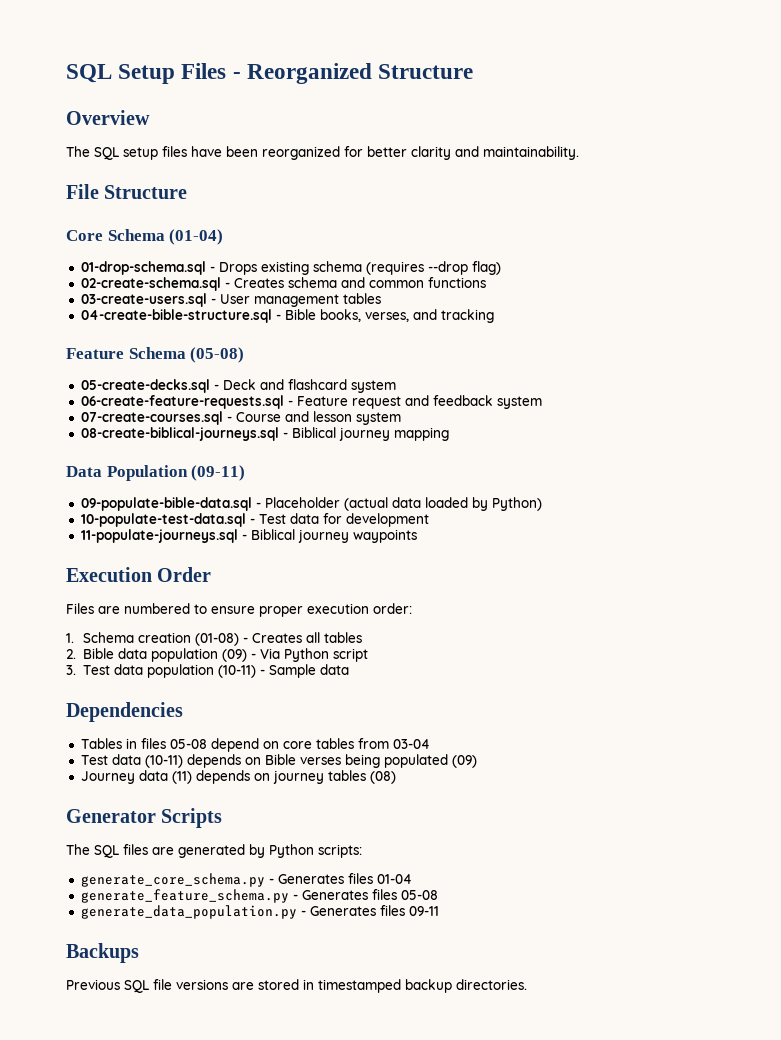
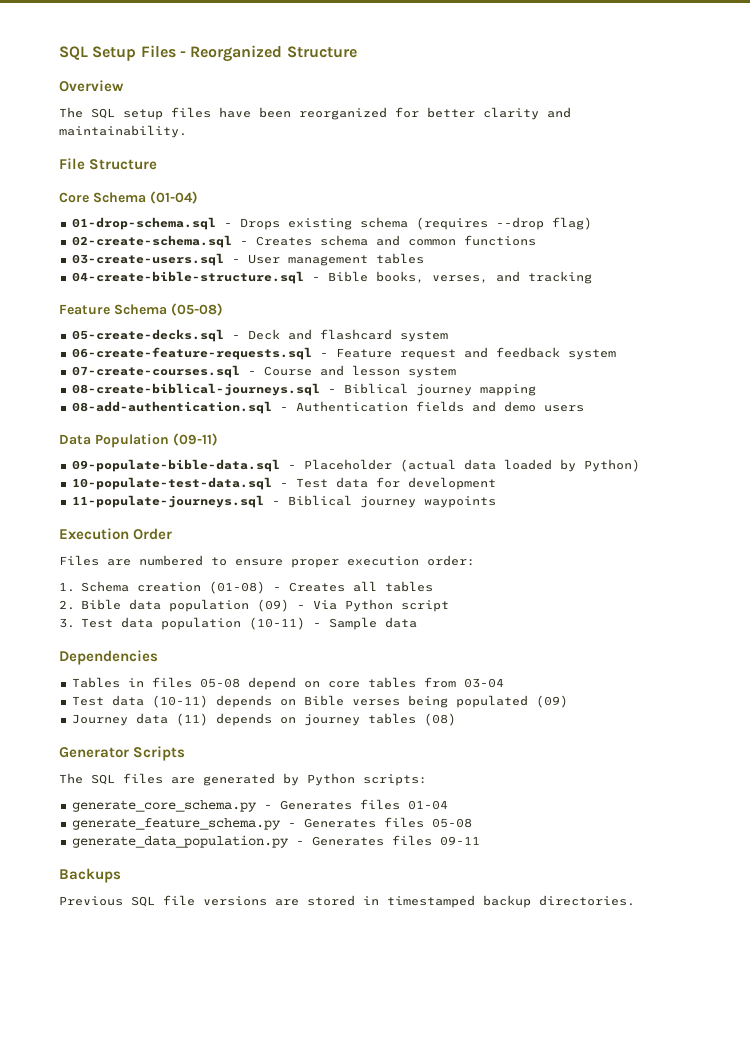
(449, 434) none -> [71,401,584,414] // 08-add-authentication.sql - Authentication fields and demo users

